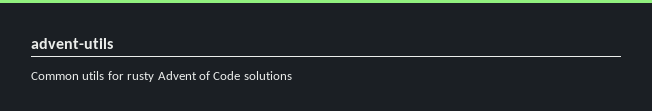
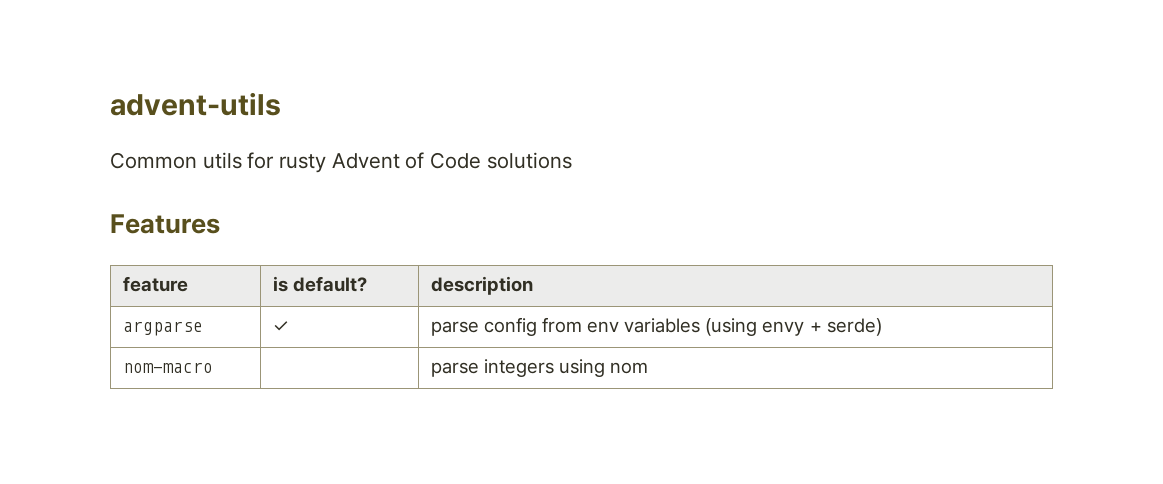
(292, 75) none -> [110,214,220,234] [122,276,188,292] [272,276,367,292] [430,276,533,295] [122,321,203,336] [272,321,289,332] [430,317,882,336] [122,362,213,373] [430,359,648,377] // Features // feature | is default? | description // argparse | ✓ | parse config from env variables (using envy + serde) // nom-macro | | parse integers using nom

